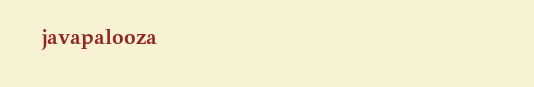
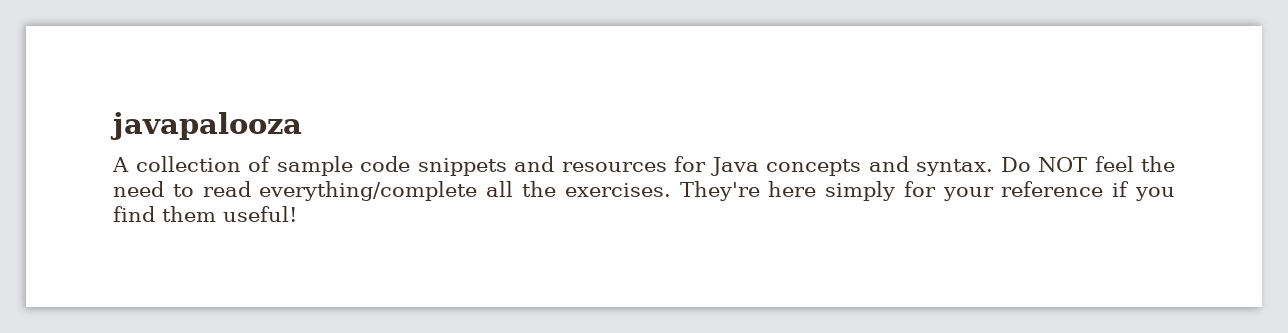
(157, 39) none -> [112,156,1175,176] [113,181,1176,201] [113,206,297,222] // A collection of sample code snippets and resources for Java concepts and syntax. Do NOT feel the need to read everything/complete all the exercises. They're here simply for your reference if you find them useful!

